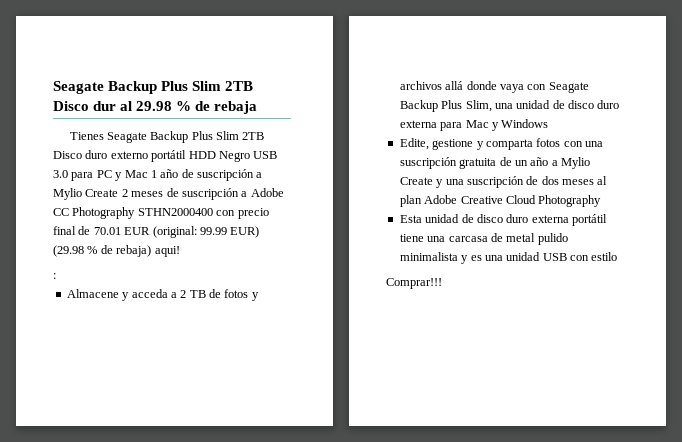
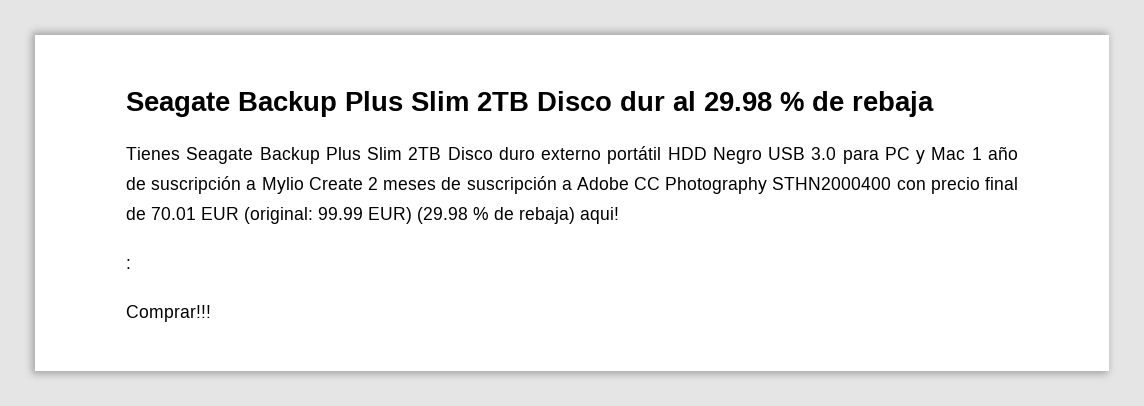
[66,289,259,301] [399,81,589,93] [399,100,620,112] [399,119,549,131] [399,138,603,150] [399,157,590,169] [399,176,608,188] [399,195,602,207] [399,214,607,226] [399,233,568,245] [399,252,618,264] // Almacene y acceda a 2 TB de fotos y archivos allá donde vaya con Seagate Backup Plus Slim, una unidad de disco duro externa para Mac y Windows // Edite, gestione y comparta fotos con una suscripción gratuita de un año a Mylio Create y una suscripción de dos meses al plan Adobe Creative Cloud Photography // Esta unidad de disco duro externa portátil tiene una carcasa de metal pulido minimalista y es una unidad USB con estilo -> (131, 264) none

